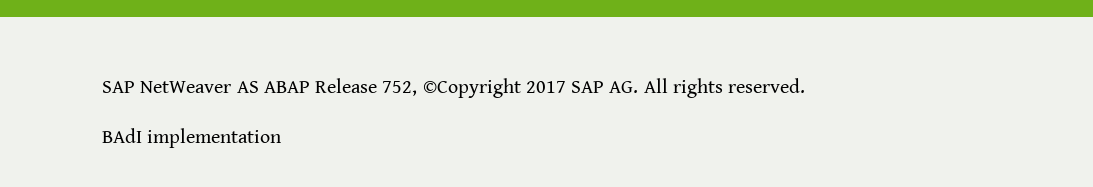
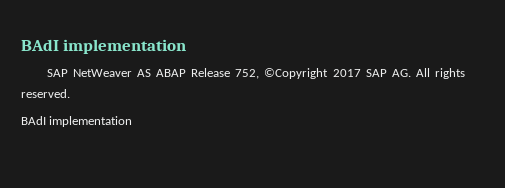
(102, 87) none -> [21,39,187,54] BAdI implementation //

